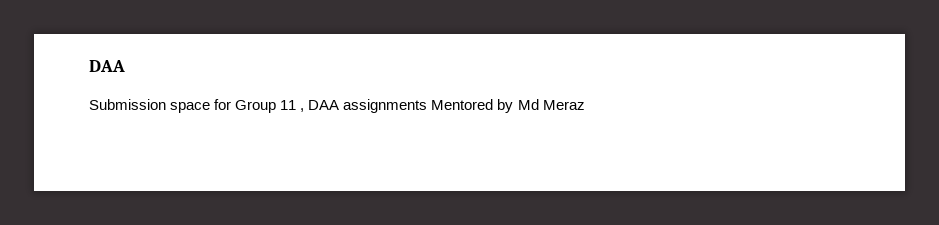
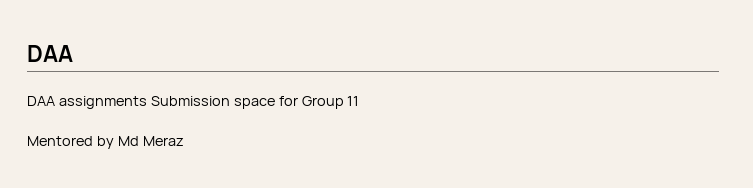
(125, 66) none -> [27,96,147,109] DAA assignments
[300,99,428,113] , DAA assignments -> (360, 101) //

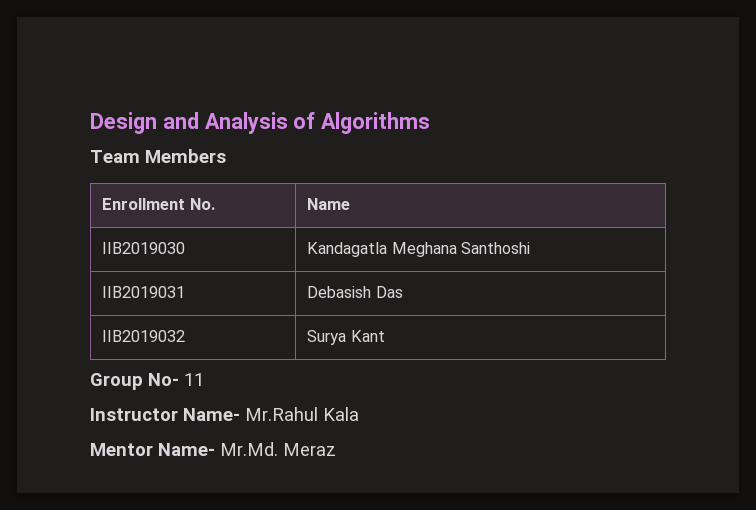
[27,45,73,62] [27,96,360,109] [27,136,139,149] DAA // DAA assignments Submission space for Group 11 // Mentored by Md -> [90,112,431,134] [90,149,226,163] [102,198,215,210] [307,198,351,210] [102,242,186,254] [307,242,531,257] [102,286,186,298] [307,286,403,298] [102,330,186,342] [307,330,385,345] [90,373,204,390] [90,407,359,421] [90,442,278,456] Design and Analysis of Algorithms // Team Members // Enrollment No. | Name // IIB2019030 | Kandagatla Meghana Santhoshi // IIB2019031 | Debasish Das // IIB2019032 | Surya Kant // Group No- 11 // Instructor Name- Mr.Rahul Kala // Mentor Name- Mr.Md.

